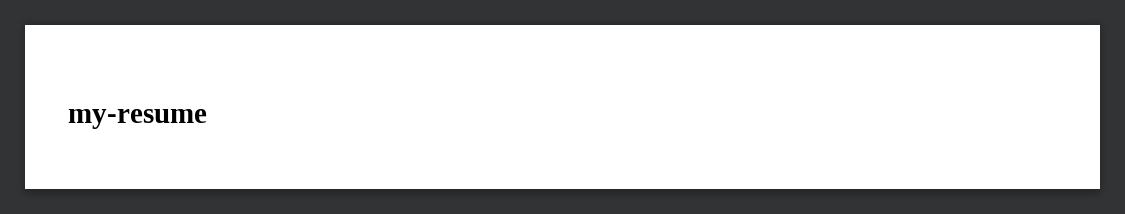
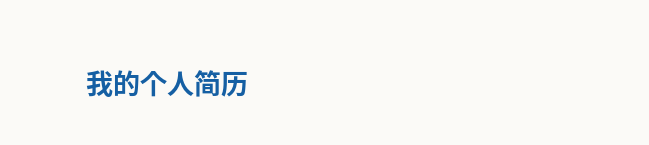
[68,109,207,129] my-resume -> [86,70,248,97] 我的个人简历

